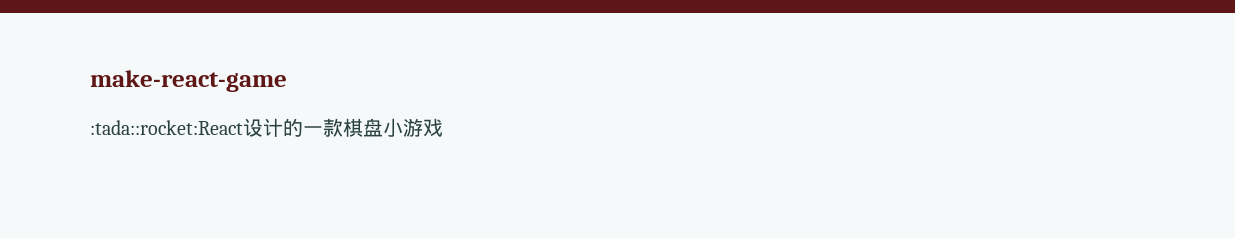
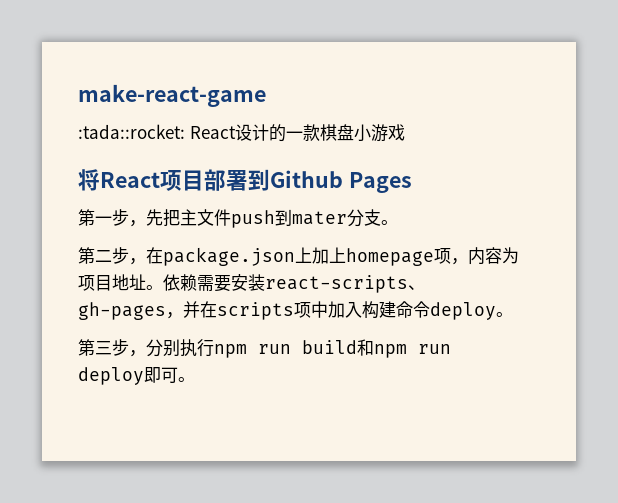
[90,120,243,135] :tada::rocket:React -> [78,124,236,139] :tada::rocket: React
(443, 127) none -> [78,169,412,193] [78,209,398,228] [78,247,519,266] [78,274,425,293] [78,301,513,320] [78,339,451,358] [78,367,195,385] // 将React项目部署到Github Pages // 第一步，先把主文件push到mater分支。 // 第二步，在package.json上加上homepage项，内容为项目地址。依赖需要安装react-scripts、gh-pages，并在scripts项中加入构建命令deploy。 // 第三步，分别执行npm run build和npm run deploy即可。

